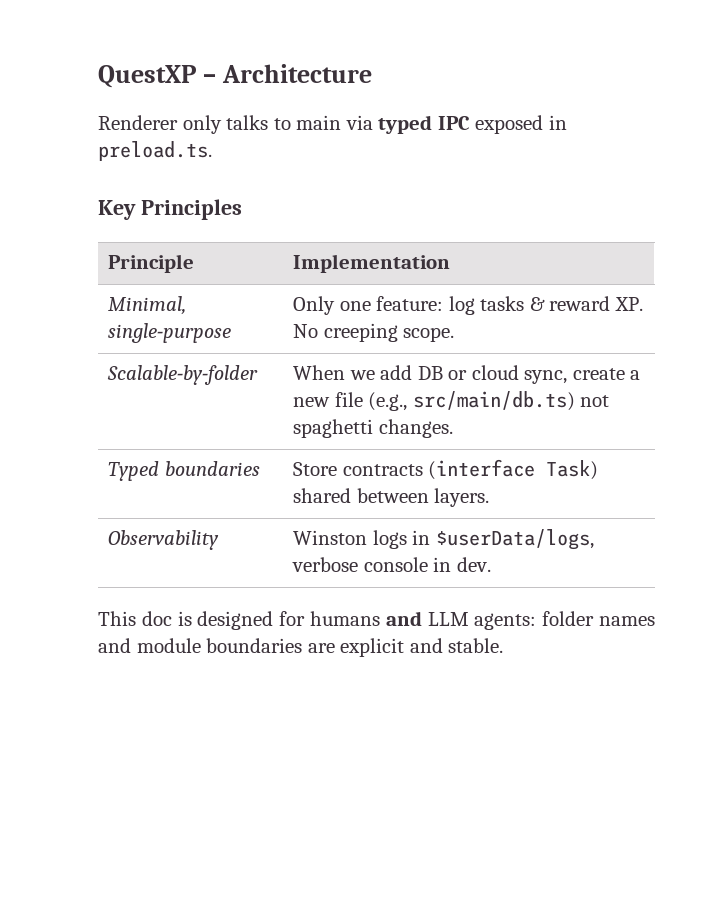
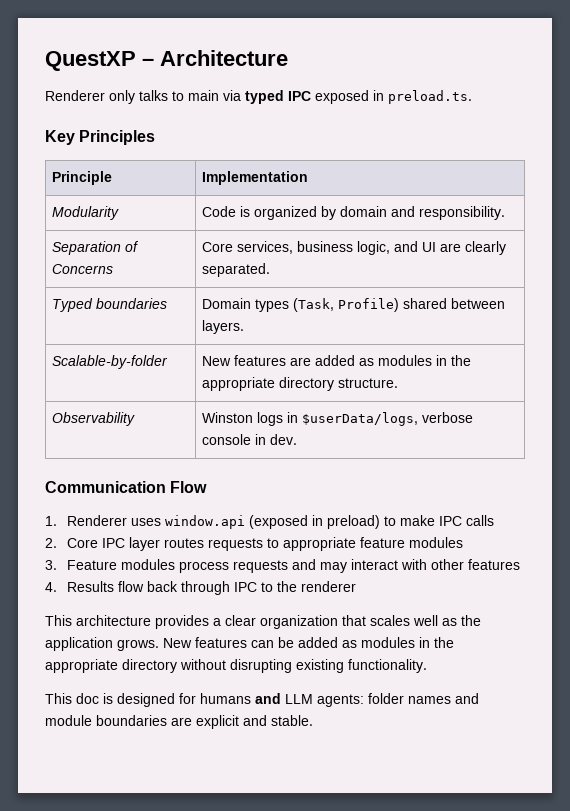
[108,296,187,315] [108,323,232,343] [293,296,643,315] [293,323,455,342] [107,365,259,385] [293,365,641,384] [293,391,610,411] [293,419,453,438] [108,461,260,481] [293,459,599,480] [293,488,490,507] Minimal, single‑purpose | Only one feature: log tasks & reward XP. No creeping scope. // Scalable‑by‑folder | When we add DB or cloud sync, create a new file (e.g., src/main/db.ts) not spaghetti changes. // Typed boundaries | Store contracts (interface Task) shared between layers. -> [52,206,120,220] [202,206,506,220] [52,241,140,255] [52,264,114,274] [202,241,507,255] [202,263,271,277] [52,298,168,312] [202,298,506,312] [202,320,245,334] [52,355,169,369] [202,355,472,366] [202,377,399,391] Modularity | Code is organized by domain and responsibility. // Separation of Concerns | Core services, business logic, and UI are clearly separated. // Typed boundaries | Domain types (Task, Profile) shared between layers. // Scalable-by-folder | New features are added as modules in the appropriate directory structure.
(491, 564) none -> [45,481,208,493] [45,515,495,529] [45,537,464,551] [45,559,521,573] [45,581,357,595] [45,615,481,629] [45,637,454,651] [45,659,427,673] // Communication Flow // 1. Renderer uses window.api (exposed in preload) to make IPC calls // 2. Core IPC layer routes requests to appropriate feature modules // 3. Feature modules process requests and may interact with other features // 4. Results flow back through IPC to the renderer // This architecture provides a clear organization that scales well as the application grows. New features can be added as modules in the appropriate directory without disrupting existing functionality.

